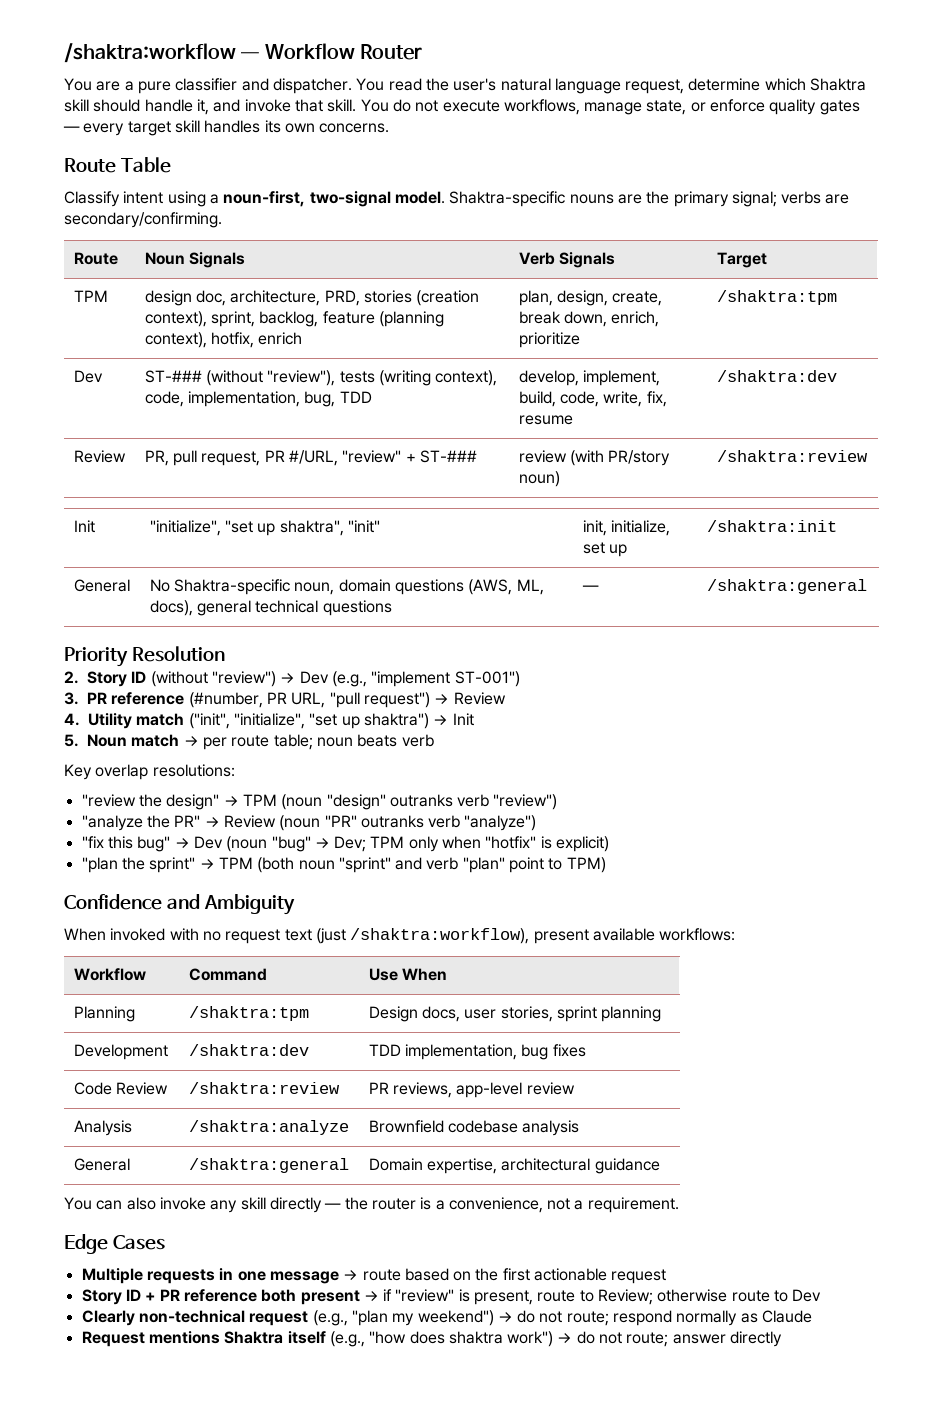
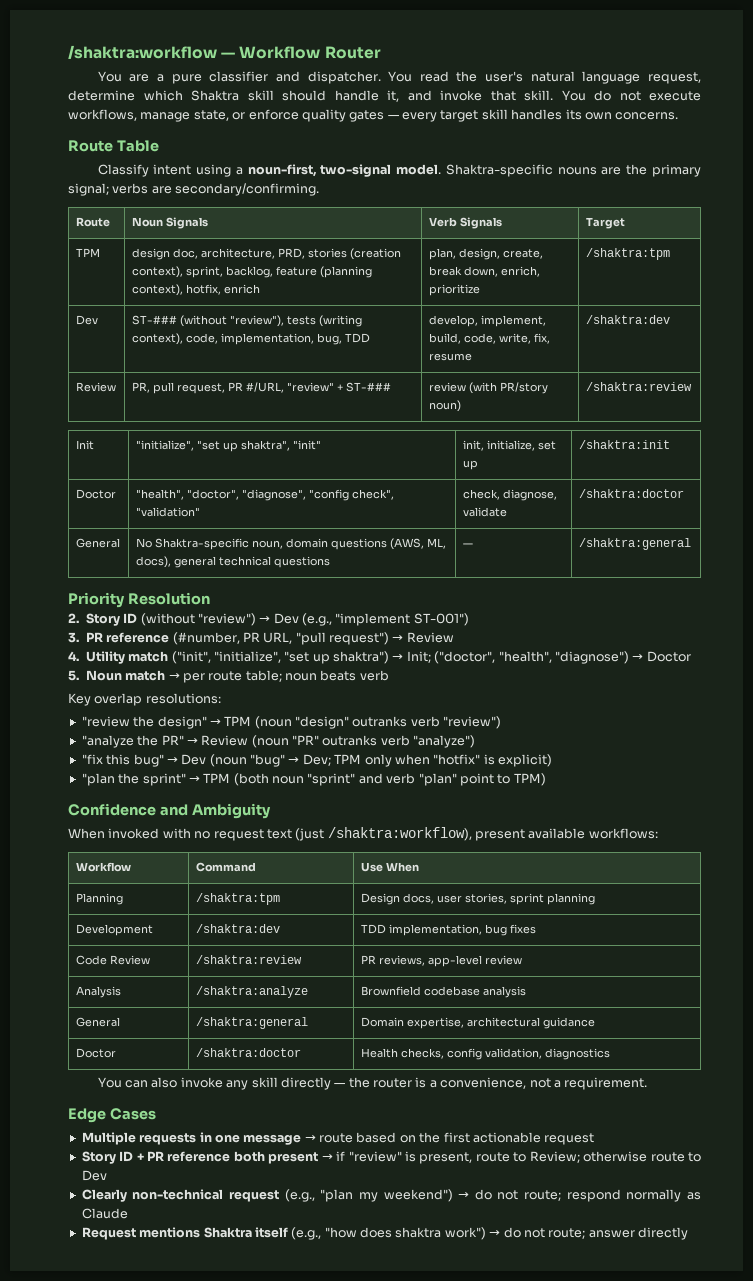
(837, 526) none -> [75,489,116,499] [135,489,394,501] [135,507,200,517] [462,489,557,501] [462,507,507,517] [578,489,684,498] // Doctor | "health", "doctor", "diagnose", "config check", "validation" | check, diagnose, validate | /shaktra:doctor
[452,713,474,726] Init -> [406,651,691,664] Init; ("doctor", "health", "diagnose") → Doctor
(660, 1166) none -> [75,1048,116,1058] [195,1048,301,1057] [360,1048,610,1060] // Doctor | /shaktra:doctor | Health checks, config validation, diagnostics

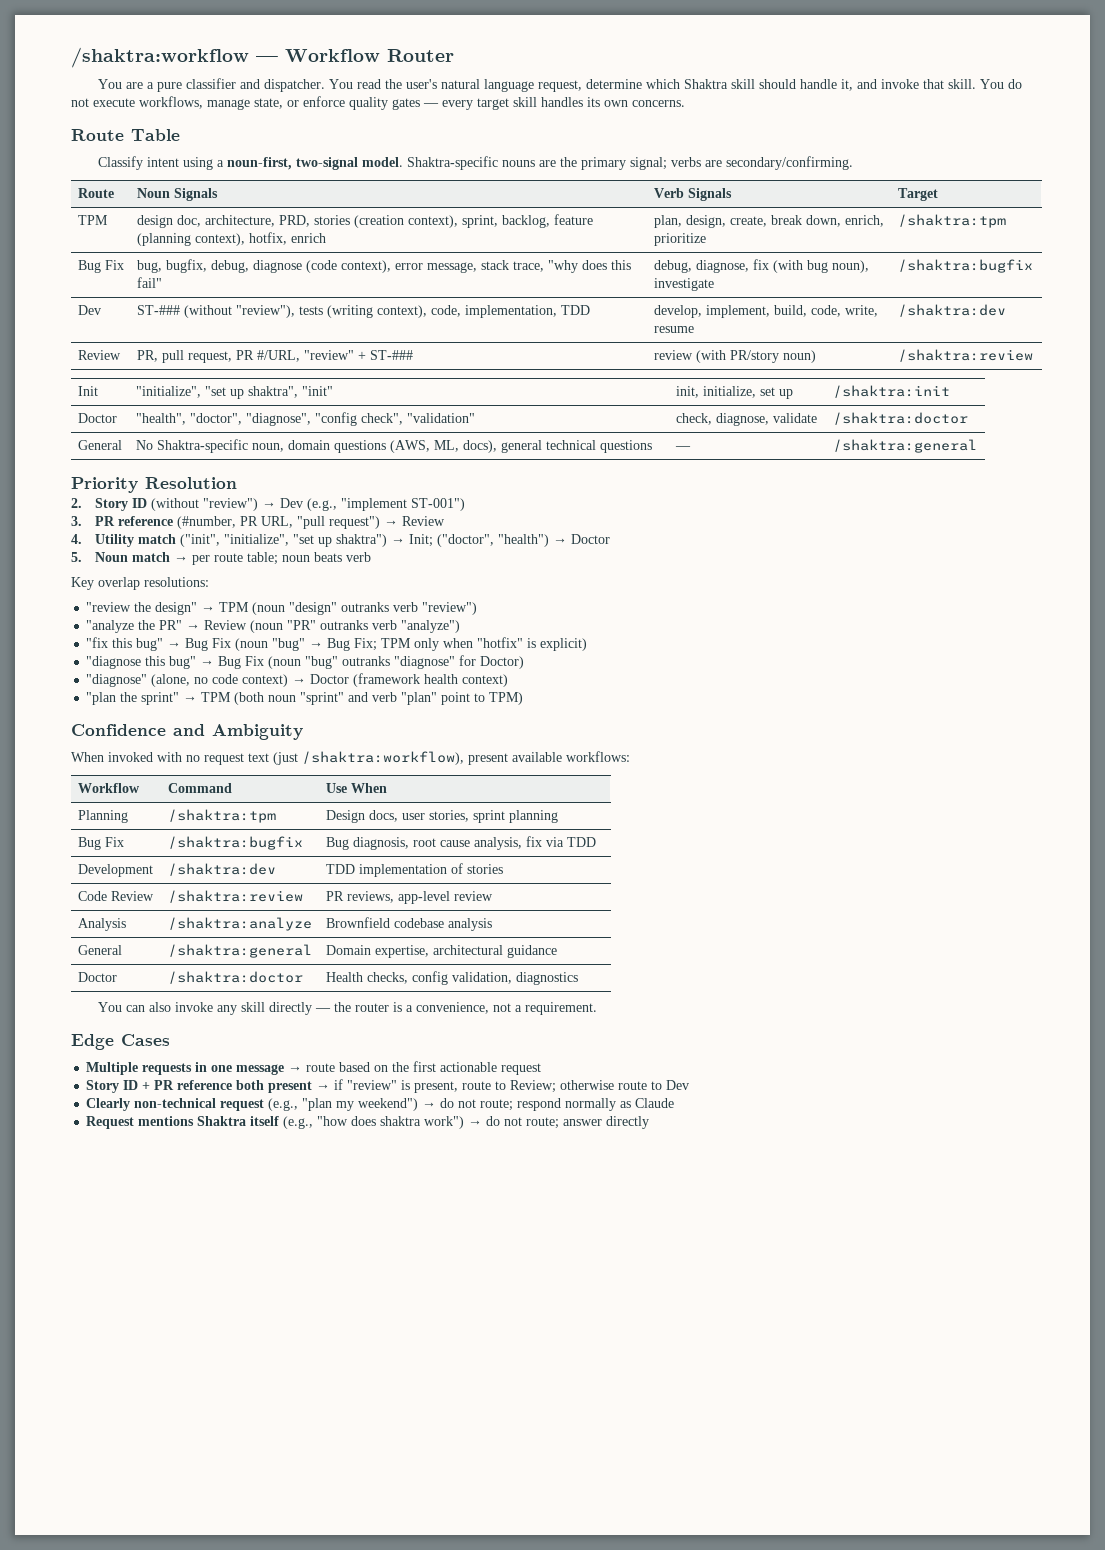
(670, 254) none -> [77,260,124,273] [136,259,631,273] [136,277,162,288] [653,259,869,273] [653,278,714,291] [897,259,1033,273] // Bug Fix | bug, bugfix, debug, diagnose (code context), error message, stack trace, "why does this fail" | debug, diagnose, fix (with bug noun), investigate | /shaktra:bugfix
[316,333,342,345] bug, -> (557, 311) none
[533,333,550,344] fix, -> (878, 311) none
[498,651,629,664] "health", "diagnose") -> [498,534,550,547] "health")
[181,754,207,765] Dev -> [185,638,232,651] Bug Fix
[302,754,331,766] Dev; -> [327,638,378,651] Bug Fix;
(552, 760) none -> [86,655,525,669] [86,673,509,687] // "diagnose this bug" → Bug Fix (noun "bug" outranks "diagnose" for Doctor) // "diagnose" (alone, no code context) → Doctor (framework health context)
(595, 899) none -> [77,837,124,850] [167,836,303,850] [325,836,596,850] // Bug Fix | /shaktra:bugfix | Bug diagnosis, root cause analysis, fix via TDD
[388,924,536,936] implementation, bug fixes -> [358,863,503,877] implementation of stories

